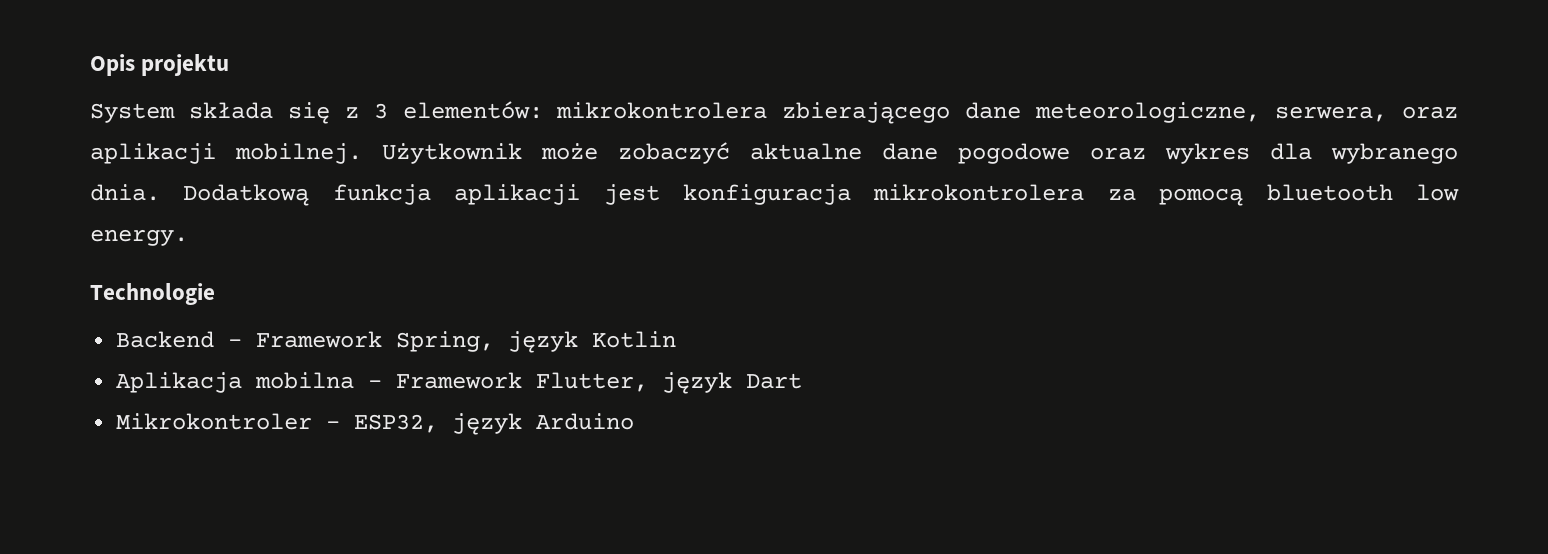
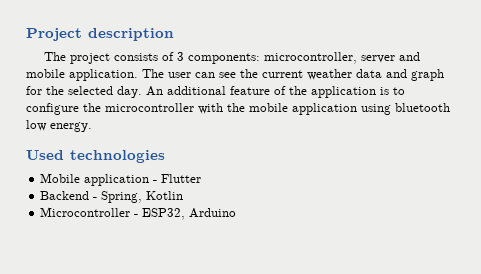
[90,54,230,76] [90,101,1458,124] [90,142,1458,164] [90,184,1460,206] [90,229,188,246] [90,283,215,305] [116,331,677,353] [116,372,803,394] [116,413,313,430] Opis projektu // System składa się z 3 elementów: mikrokontrolera zbierającego dane meteorologiczne, serwera, oraz aplikacji mobilnej. Użytkownik może zobaczyć aktualne dane pogodowe oraz wykres dla wybranego dnia. Dodatkową funkcja aplikacji jest konfiguracja mikrokontrolera za pomocą bluetooth low energy. // Technologie // Backend - Framework Spring, język Kotlin // Aplikacja mobilna - Framework Flutter, język Dart // Mikrokontroler -> [26,28,174,41] [44,52,421,64] [26,69,444,81] [26,86,405,98] [26,103,450,115] [26,120,92,132] [26,150,165,163] [40,173,202,186] [40,191,184,203] [40,207,131,217] Project description // The project consists of 3 components: microcontroller, server and mobile application. The user can see the current weather data and graph for the selected day. An additional feature of the application is to configure the microcontroller with the mobile application using bluetooth low energy. // Used technologies // Mobile application - Flutter // Backend - Spring, Kotlin // Microcontroller
[452,413,523,435] język -> (186, 214) none

